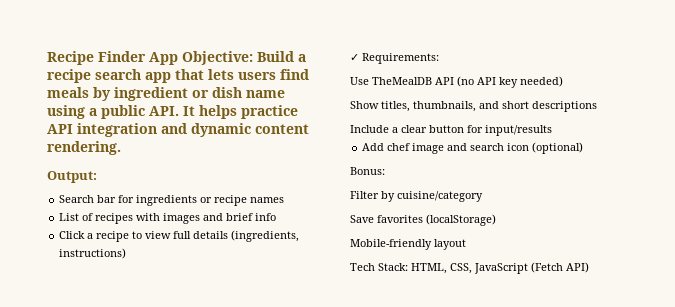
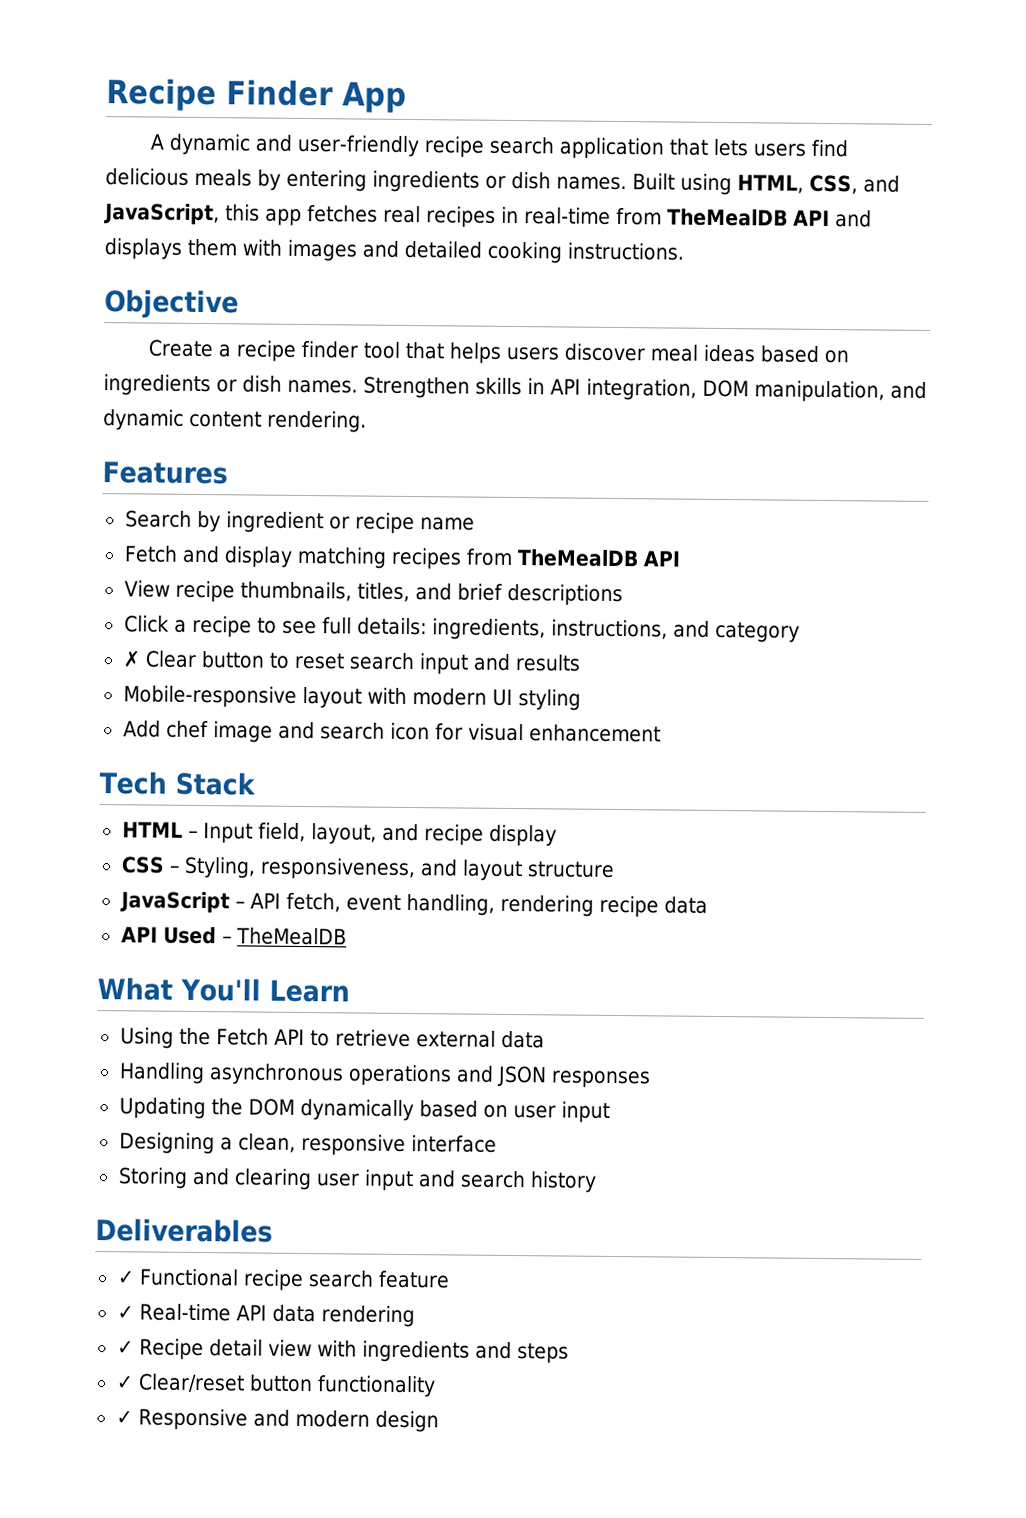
[182,51,306,65] [47,69,171,83] Objective: Build a recipe search app -> [150,133,665,160] // A dynamic and user-friendly recipe search application
(309, 74) none -> [105,168,189,186] delicious
[114,87,285,101] [47,105,298,119] [47,123,157,137] ingredient or dish name using a public API. It helps practice API integration -> [286,169,900,196] [103,203,872,228] [104,238,684,264] [104,289,239,320] [148,339,850,364] [103,374,885,403] entering ingredients or dish names. Built using HTML, CSS, and JavaScript, this app fetches real recipes in real-time from TheMealDB API and displays them with images and detailed cooking instructions. // Objective // Create a recipe finder tool that helps users discover meal ideas based on ingredients or dish names. Strengthen skills in API integration, DOM manipulation,
[47,171,97,183] Output: -> [102,461,228,485] Features
[97,195,285,206] [59,213,201,224] bar for ingredients or recipe names // List of recipes with images -> [196,510,475,535] [123,545,681,570] [123,580,410,603] by ingredient or recipe name // Fetch and display matching recipes from TheMealDB API // View recipe thumbnails, titles,
[255,213,277,221] info -> [506,583,623,607] descriptions
[145,230,300,242] [59,248,127,259] [350,53,439,64] [350,76,563,88] [350,101,597,112] [350,125,552,136] view full details (ingredients, instructions) // ✓ Requirements: // Use TheMealDB API (no API key needed) // Show titles, thumbnails, and short descriptions // Include a clear button for input/results -> [281,617,800,643] [122,650,581,675] [122,685,581,711] see full details: ingredients, instructions, and category // ✗ Clear button to reset search input and results // Mobile-responsive layout with modern UI styling
[532,142,584,154] [350,167,385,175] [350,191,483,202] [350,214,496,226] [350,239,466,250] [350,262,589,274] (optional) // Bonus: // Filter by cuisine/category // Save favorites (localStorage) // Mobile-friendly layout // Tech Stack: HTML, CSS, JavaScript (Fetch API) -> [434,723,661,743] [99,771,256,796] [121,821,557,847] [120,856,615,882] [118,891,708,918] [120,926,347,946] [97,977,350,1003] [119,1027,545,1049] [118,1062,651,1089] [118,1097,610,1123] [118,1132,497,1156] [117,1167,597,1193] [95,1218,273,1243] [116,1268,450,1292] [116,1303,415,1328] [116,1338,569,1364] [115,1373,436,1398] [115,1408,439,1433] for visual enhancement // Tech Stack // HTML – Input field, layout, and recipe display // CSS – Styling, responsiveness, and layout structure // JavaScript – API fetch, event handling, rendering recipe data // API Used – TheMealDB // What You'll Learn // Using the Fetch API to retrieve external data // Handling asynchronous operations and JSON responses // Updating the DOM dynamically based on user input // Designing a clean, responsive interface // Storing and clearing user input and search history // Deliverables // ✓ Functional recipe search feature // ✓ Real-time API data rendering // ✓ Recipe detail view with ingredients and steps // ✓ Clear/reset button functionality // ✓ Responsive and modern design

